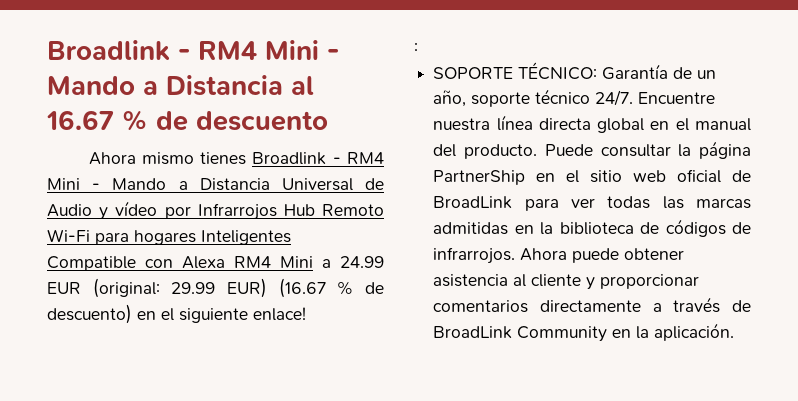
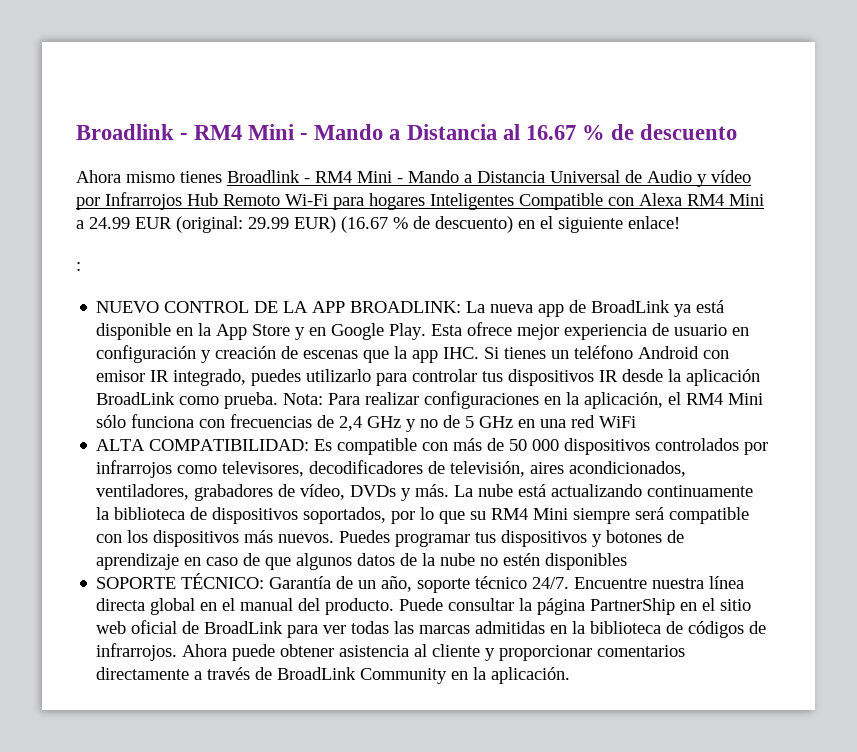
(418, 48) none -> [96,300,725,317] [96,322,750,340] [96,345,730,363] [96,369,761,386] [96,391,764,409] [96,414,637,432] [96,438,769,455] [96,460,687,478] [96,484,754,501] [96,507,750,524] [96,530,685,547] [96,553,628,570] // NUEVO CONTROL DE LA APP BROADLINK: La nueva app de BroadLink ya está disponible en la App Store y en Google Play. Esta ofrece mejor experiencia de usuario en configuración y creación de escenas que la app IHC. Si tienes un teléfono Android con emisor IR integrado, puedes utilizarlo para controlar tus dispositivos IR desde la aplicación BroadLink como prueba. Nota: Para realizar configuraciones en la aplicación, el RM4 Mini sólo funciona con frecuencias de 2,4 GHz y no de 5 GHz en una red WiFi // ALTA COMPATIBILIDAD: Es compatible con más de 50 000 dispositivos controlados por infrarrojos como televisores, decodificadores de televisión, aires acondicionados, ventiladores, grabadores de vídeo, DVDs y más. La nube está actualizando continuamente la biblioteca de dispositivos soportados, por lo que su RM4 Mini siempre será compatible con los dispositivos más nuevos. Puedes programar tus dispositivos y botones de aprendizaje en caso de que algunos datos de la nube no estén disponibles

